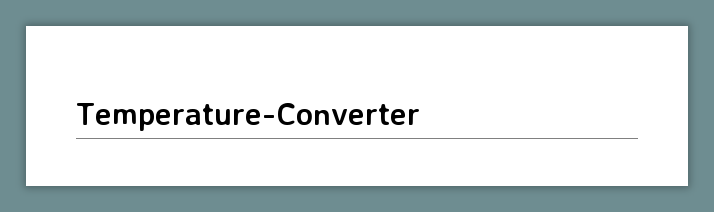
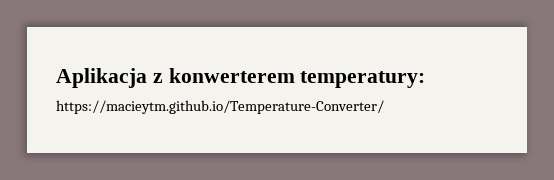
[76,103,420,131] Temperature-Converter -> [56,68,426,88] [56,100,384,114] Aplikacja z konwerterem temperatury: // https://macieytm.github.io/Temperature-Converter/

